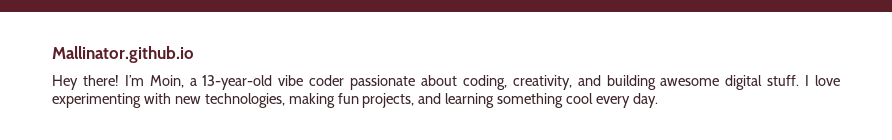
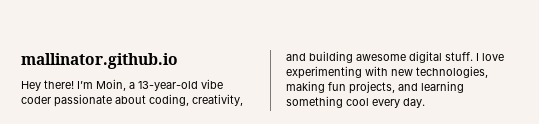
[52,46,194,63] Mallinator.github.io -> [21,53,178,69] mallinator.github.io

